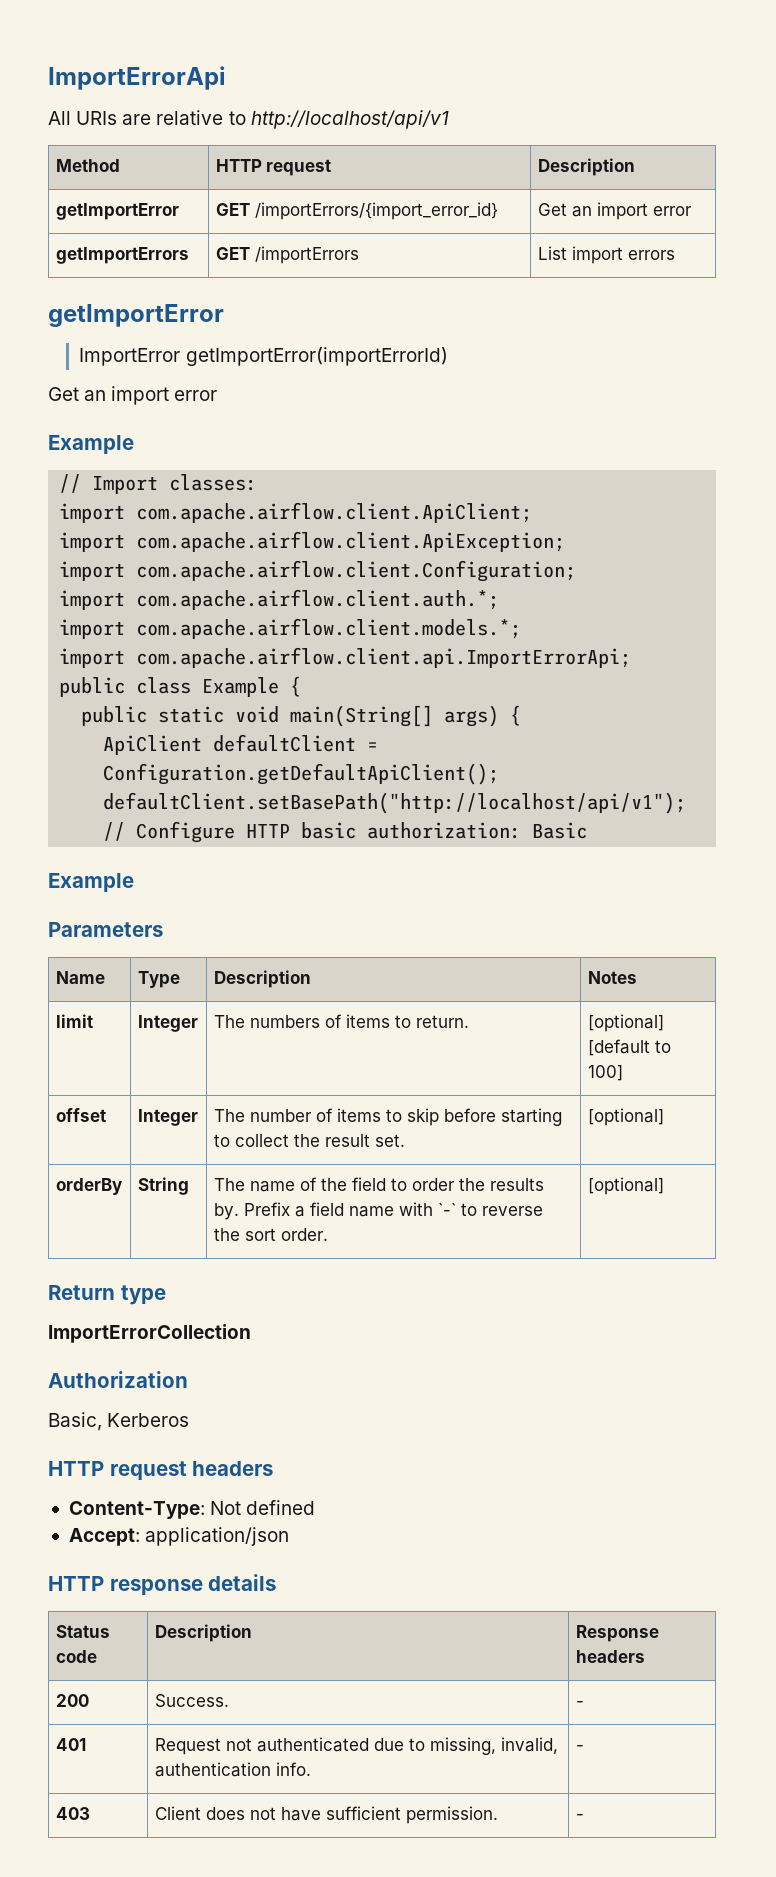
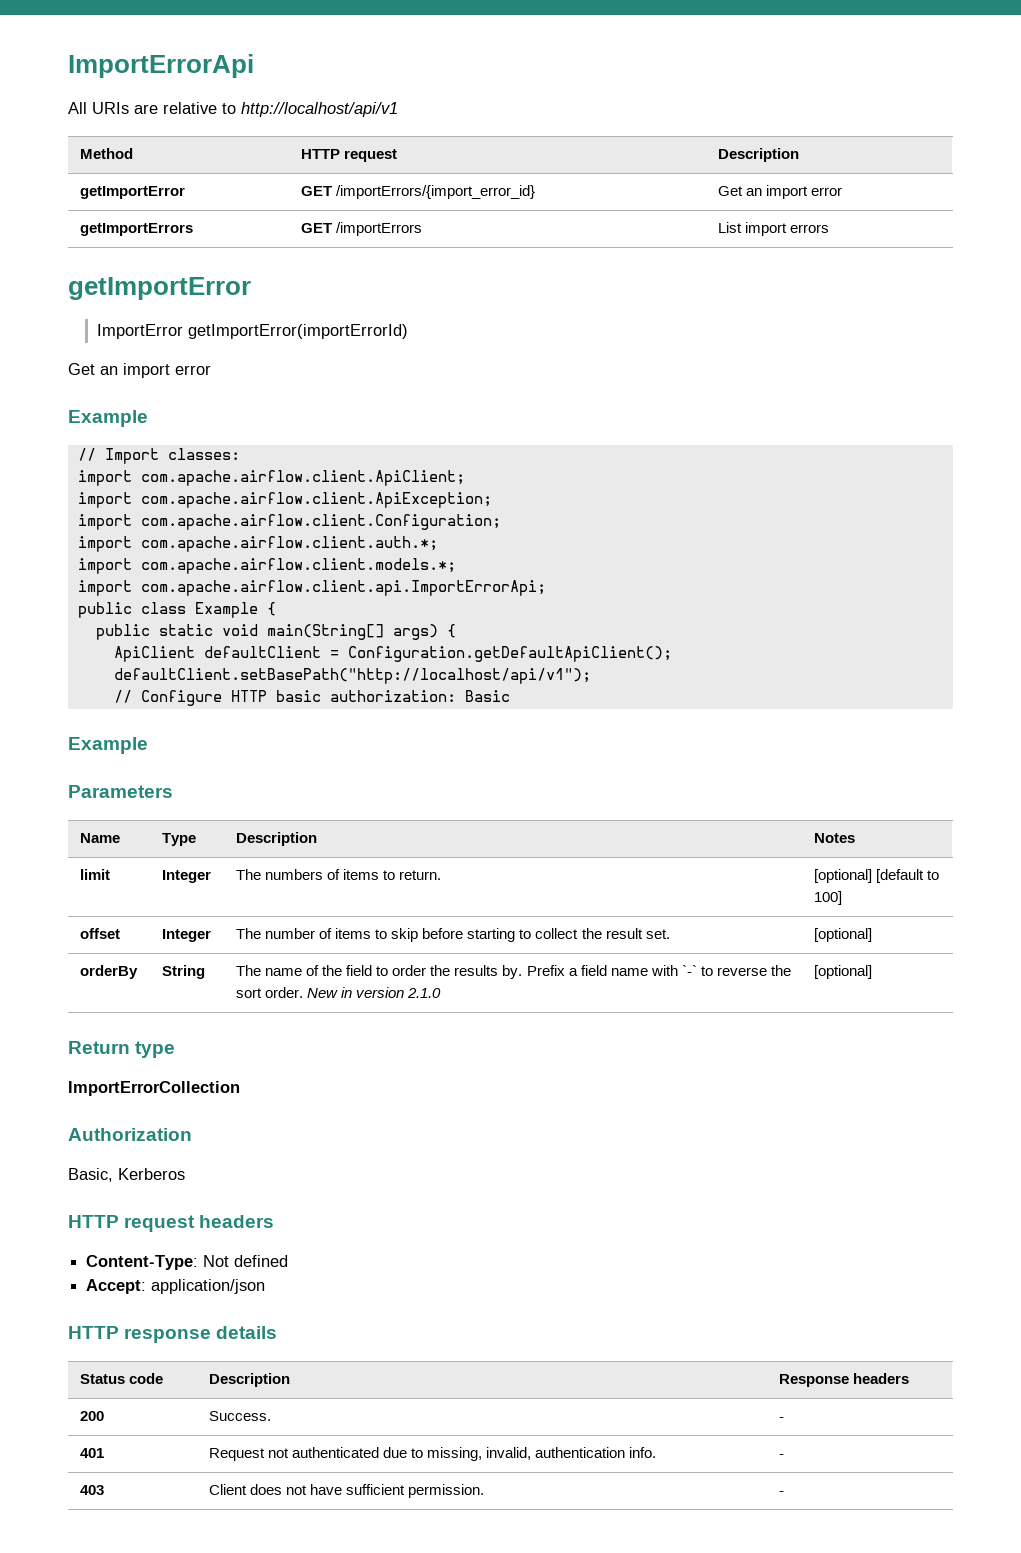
(328, 1234) none -> [307,987,442,998] New in version 2.1.0

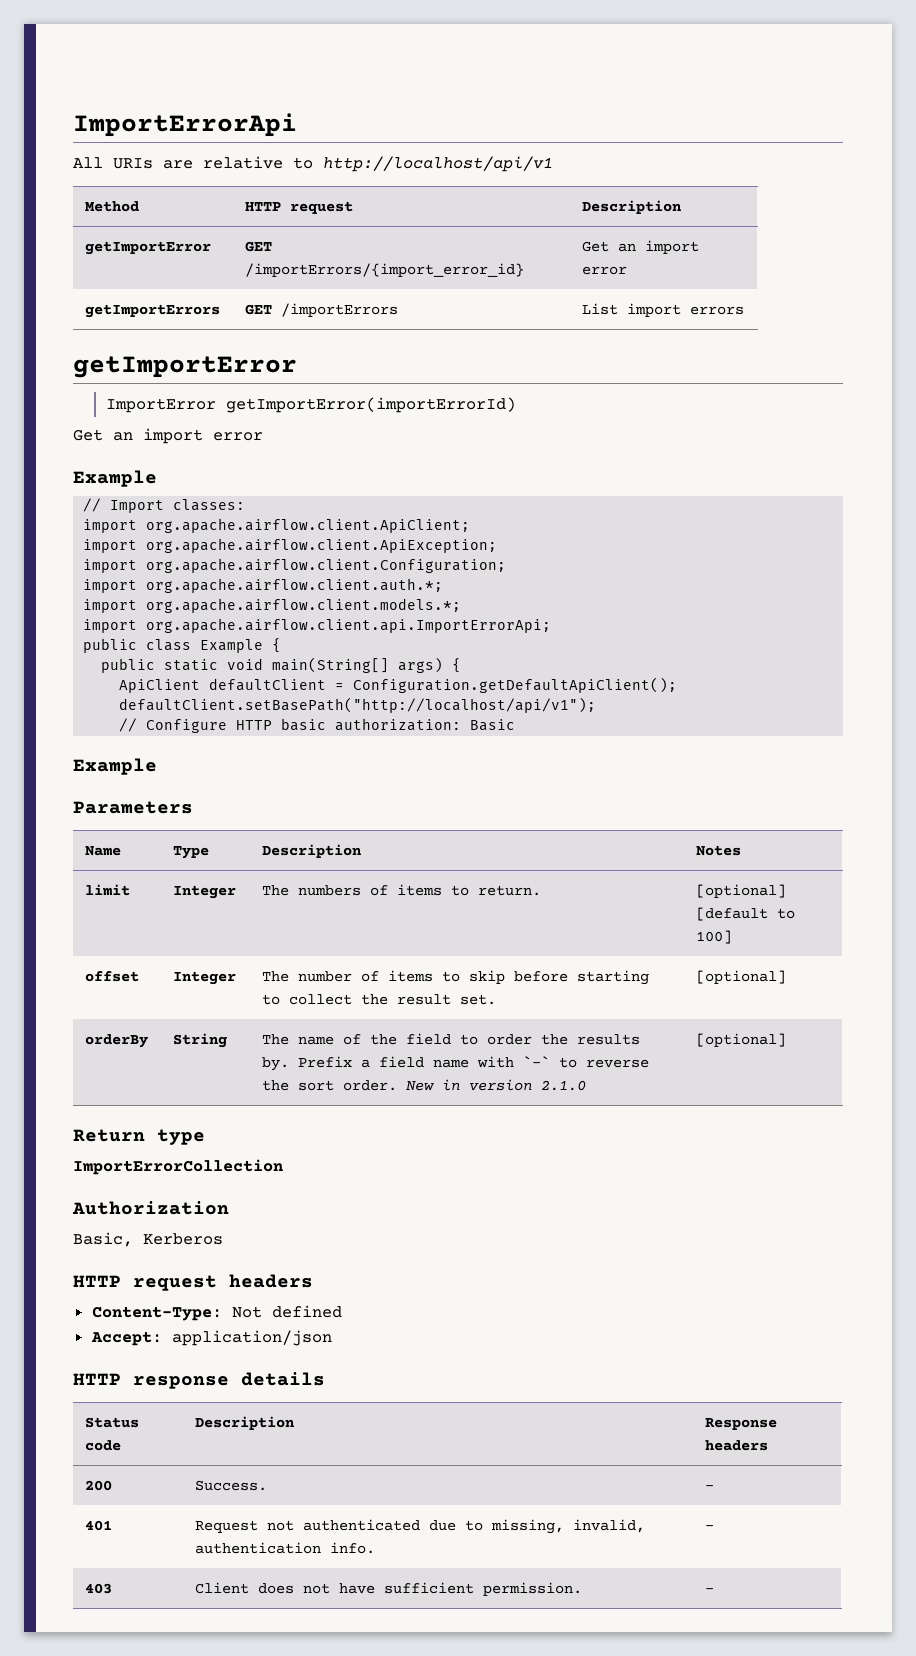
[140,470,465,486] [77,492,492,508] [77,514,501,530] [77,536,438,552] [77,558,456,574] [77,580,546,596] com.apache.airflow.client.ApiClient; // import com.apache.airflow.client.ApiException; // import com.apache.airflow.client.Configuration; // import com.apache.airflow.client.auth.*; // import com.apache.airflow.client.models.*; // import com.apache.airflow.client.api.ImportErrorApi; -> [146,518,471,533] [83,538,498,553] [83,558,507,573] [83,578,444,593] [83,598,462,613] [83,618,552,633] org.apache.airflow.client.ApiClient; // import org.apache.airflow.client.ApiException; // import org.apache.airflow.client.Configuration; // import org.apache.airflow.client.auth.*; // import org.apache.airflow.client.models.*; // import org.apache.airflow.client.api.ImportErrorApi;

